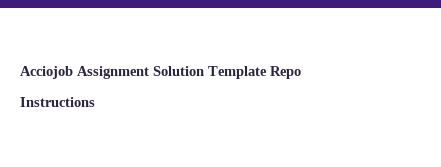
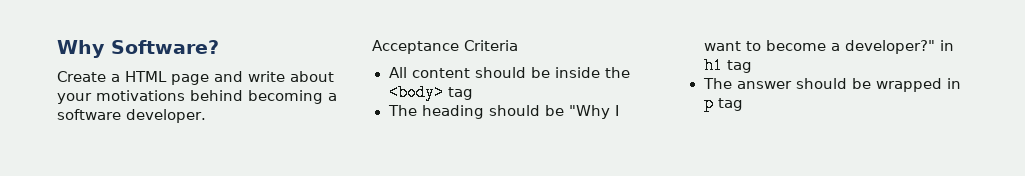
[20,66,301,79] [20,97,95,107] Acciojob Assignment Solution Template Repo // Instructions -> [57,40,219,58] [57,71,334,85] [57,90,337,104] [57,109,206,123] [372,40,518,54] [388,67,630,78] [388,84,473,101] [387,105,619,119] [703,40,954,54] [703,57,752,74] [702,78,961,92] [703,95,743,112] Why Software? // Create a HTML page and write about your motivations behind becoming a software developer. // Acceptance Criteria // All content should be inside the <body> tag // The heading should be "Why I want to become a developer?" in h1 tag // The answer should be wrapped in p tag

